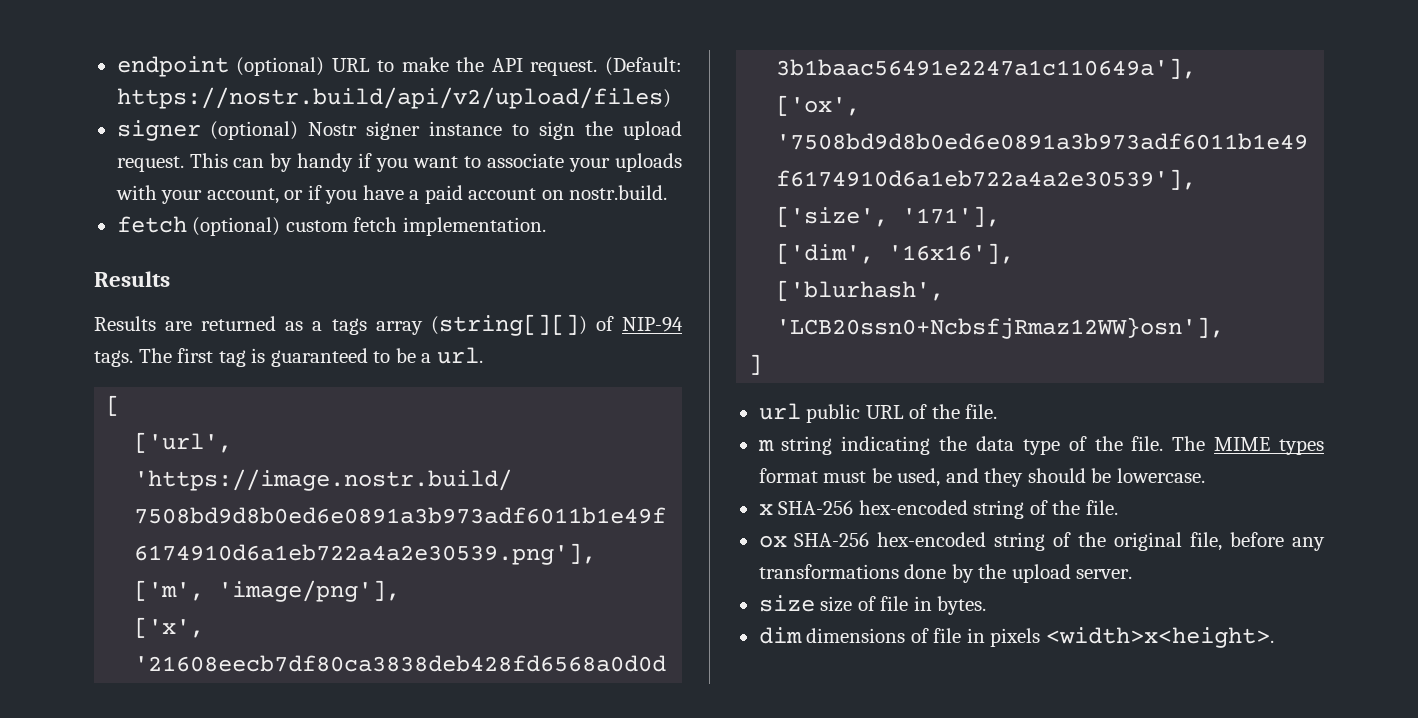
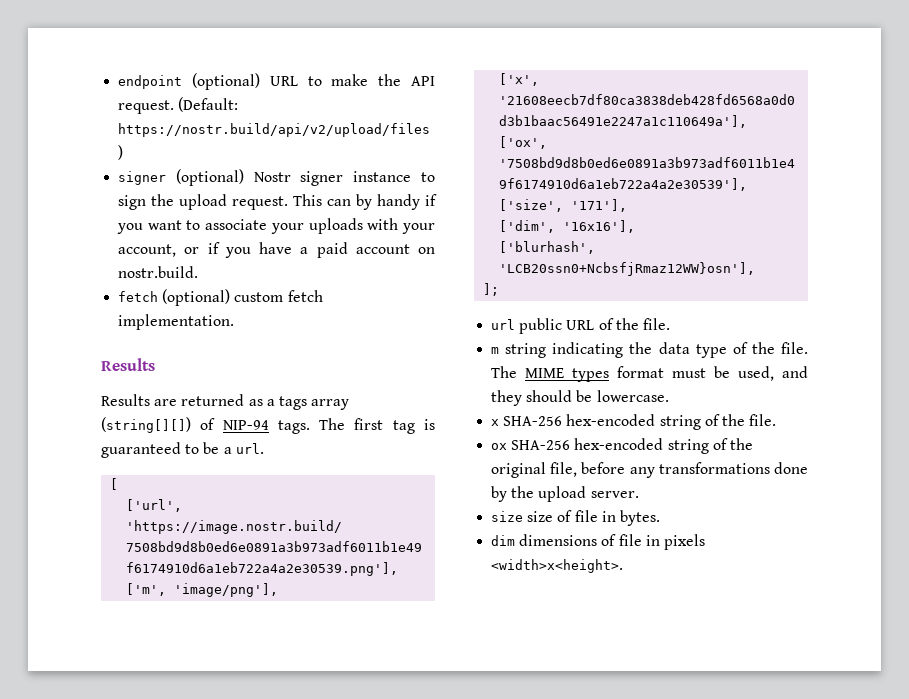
[748,354,763,375] ] -> [483,283,500,296] ];

